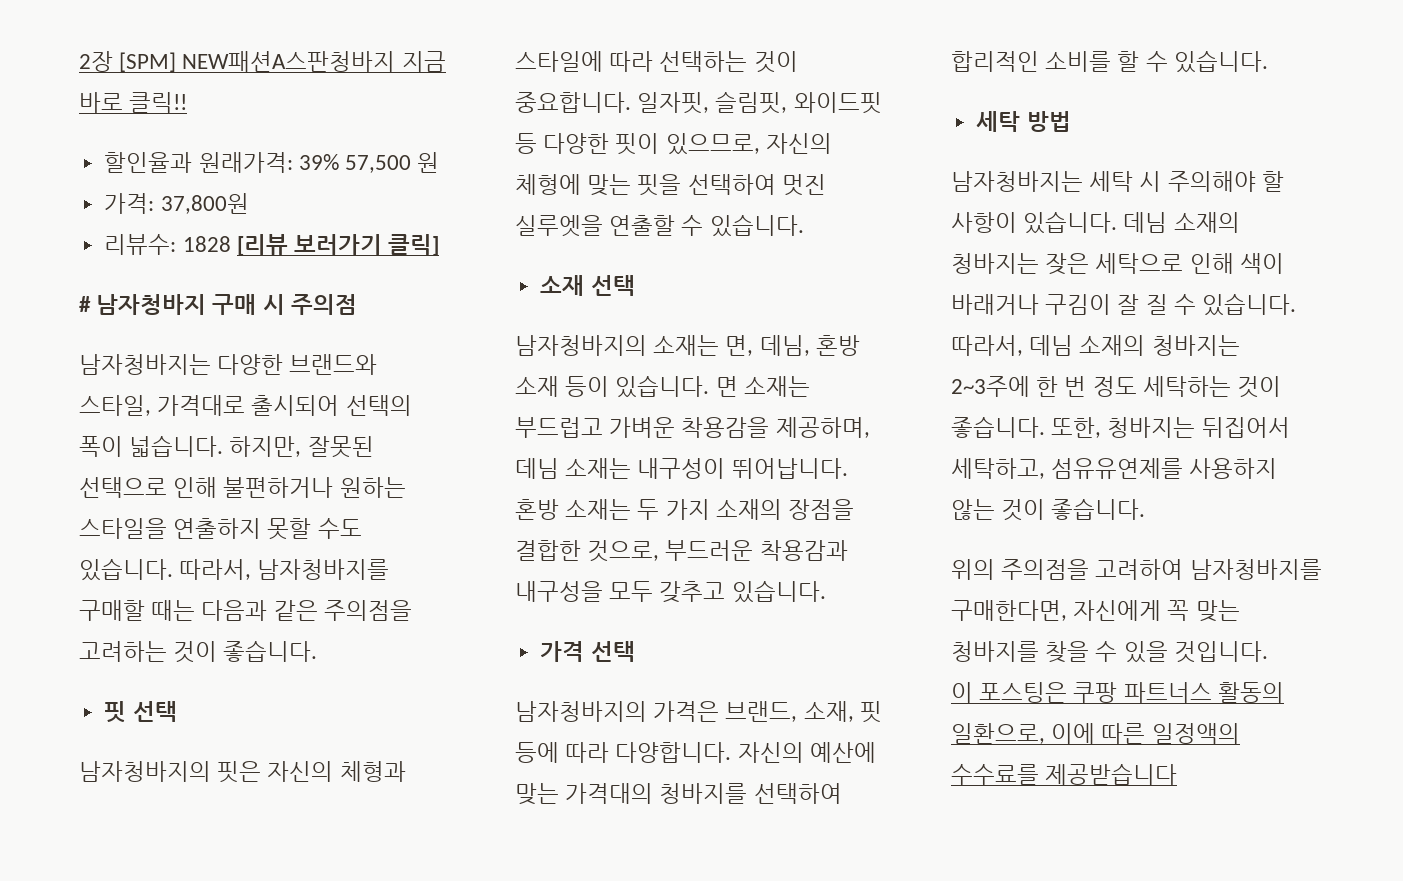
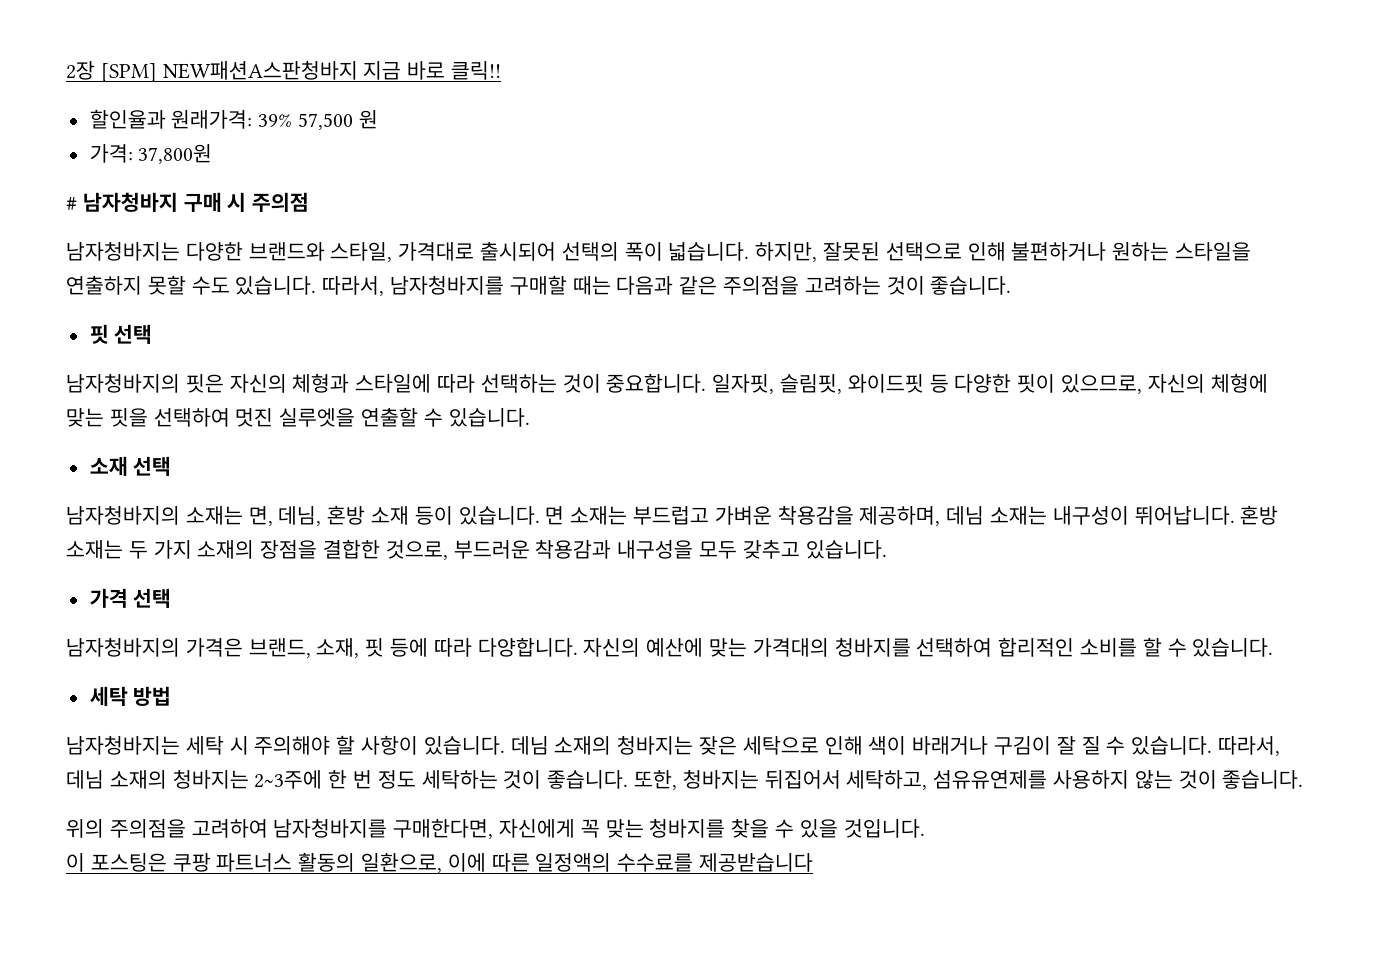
[104,234,440,256] // 리뷰수: 1828 [리뷰 보러가기 클릭] -> (213, 154) none

